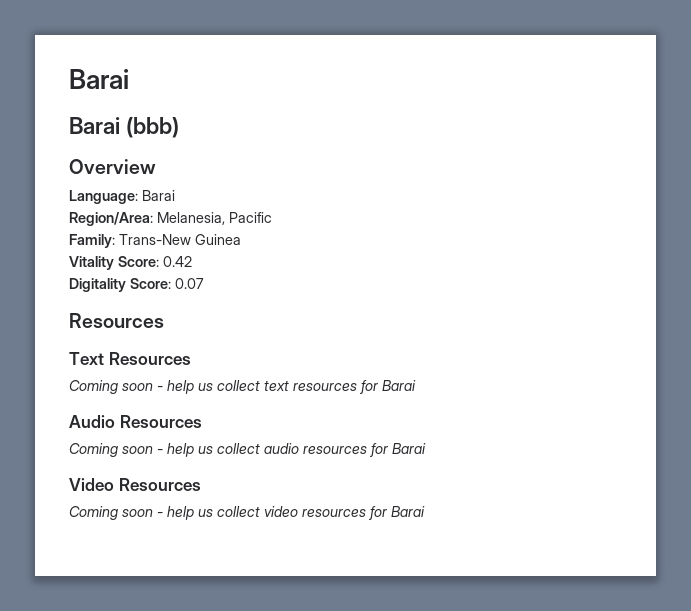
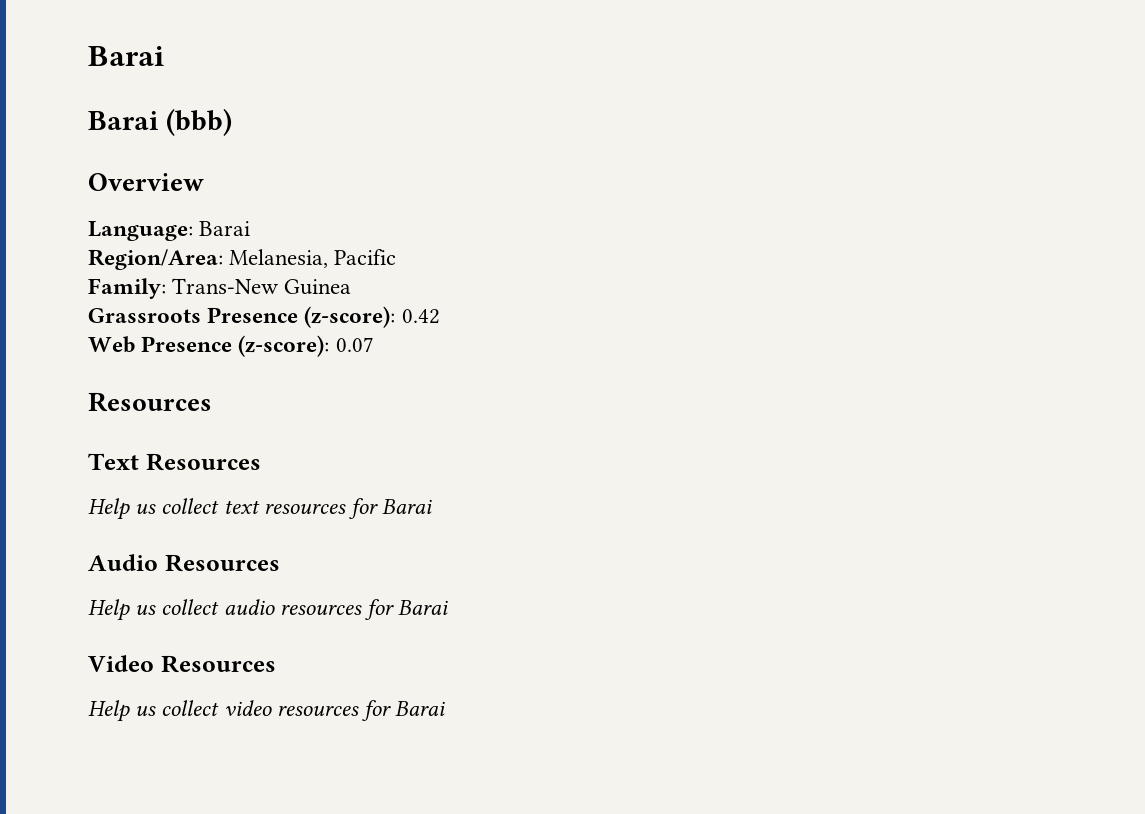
[69,256,192,270] [69,278,171,292] Vitality Score: 0.42 // Digitality Score: -> [88,306,440,328] [88,335,330,357] Grassroots Presence (z-score): 0.42 // Web Presence (z-score):
[69,380,194,394] Coming soon - help -> [88,498,130,520] Help
[69,443,194,457] Coming soon - help -> [88,599,130,621] Help
[69,506,194,520] Coming soon - help -> [88,700,130,722] Help

